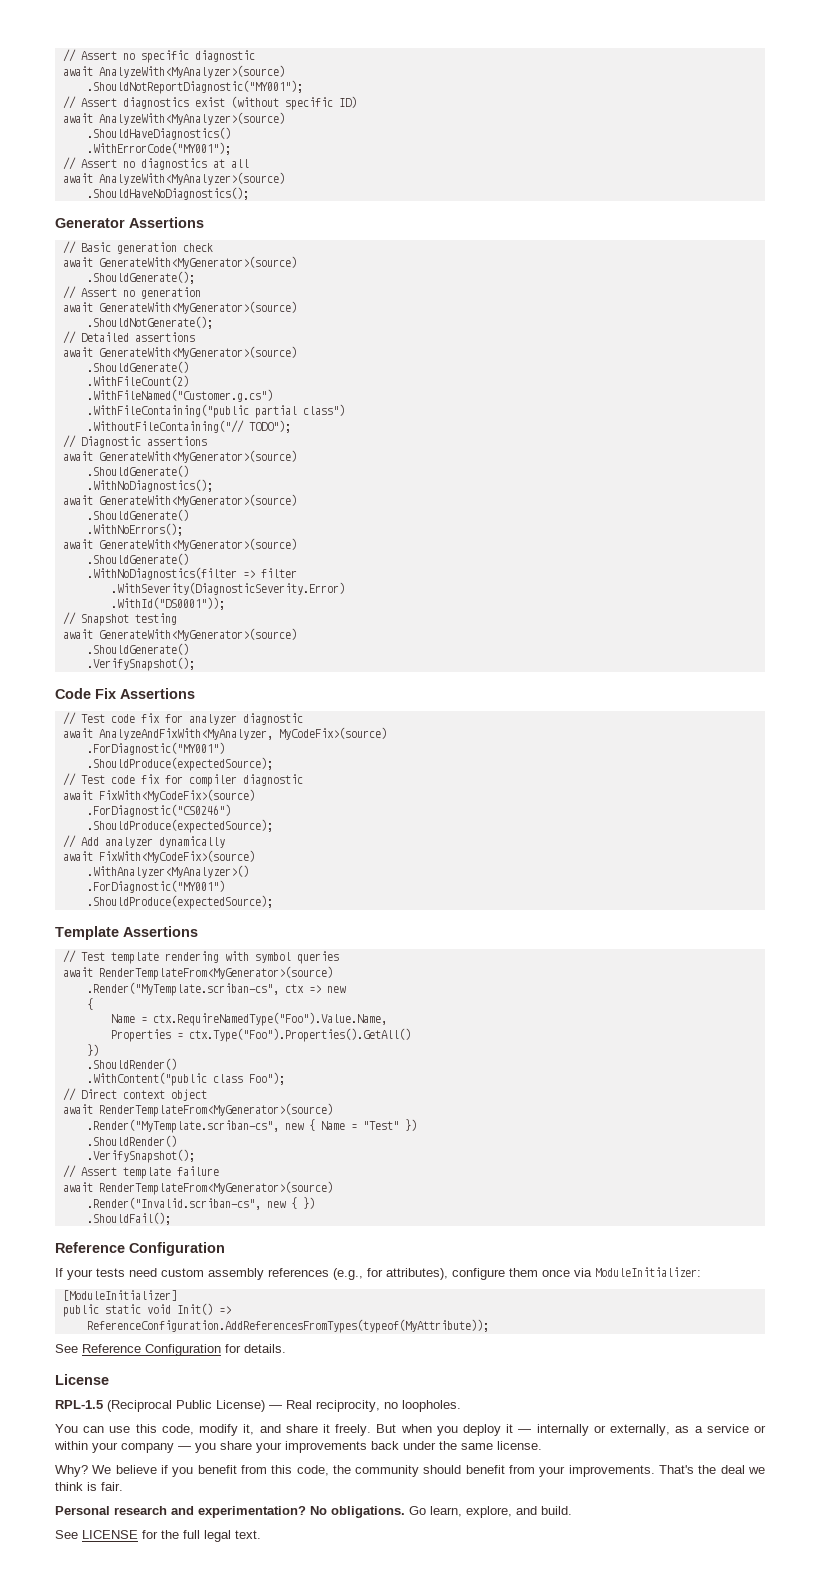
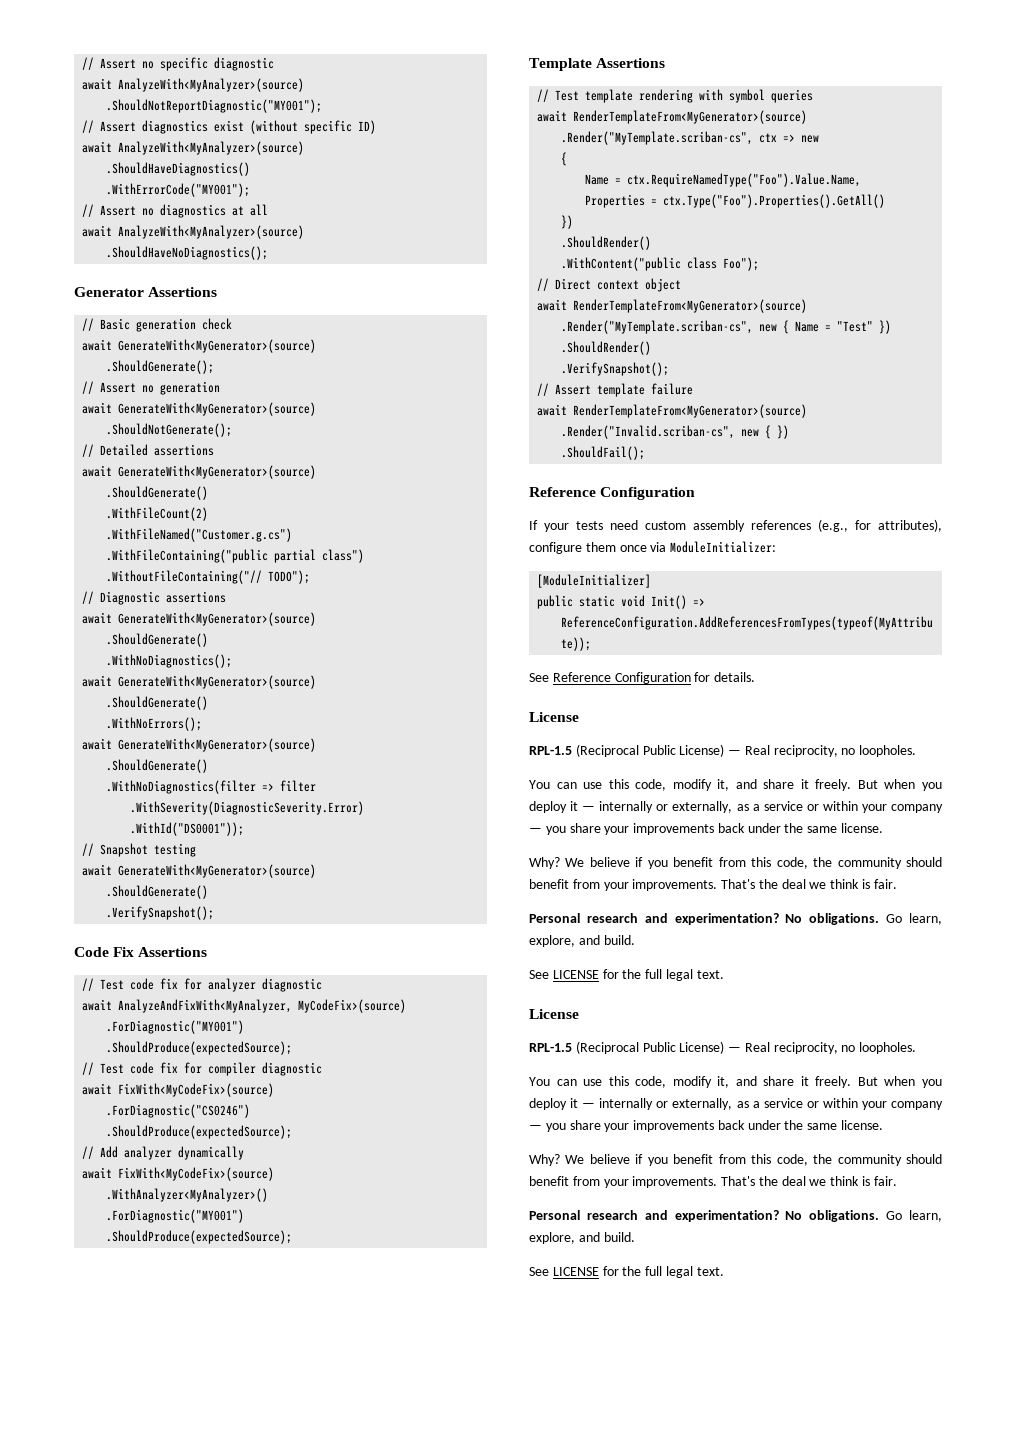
(261, 1534) none -> [529,1009,579,1019] [529,1041,917,1054] [529,1076,943,1088] [529,1098,943,1110] [529,1120,884,1132] [529,1154,942,1166] [529,1176,897,1188] [529,1210,942,1222] [529,1232,635,1244] [529,1266,724,1278] // License // RPL-1.5 (Reciprocal Public License) — Real reciprocity, no loopholes. // You can use this code, modify it, and share it freely. But when you deploy it — internally or externally, as a service or within your company — you share your improvements back under the same license. // Why? We believe if you benefit from this code, the community should benefit from your improvements. That's the deal we think is fair. // Personal research and experimentation? No obligations. Go learn, explore, and build. // See LICENSE for the full legal text.

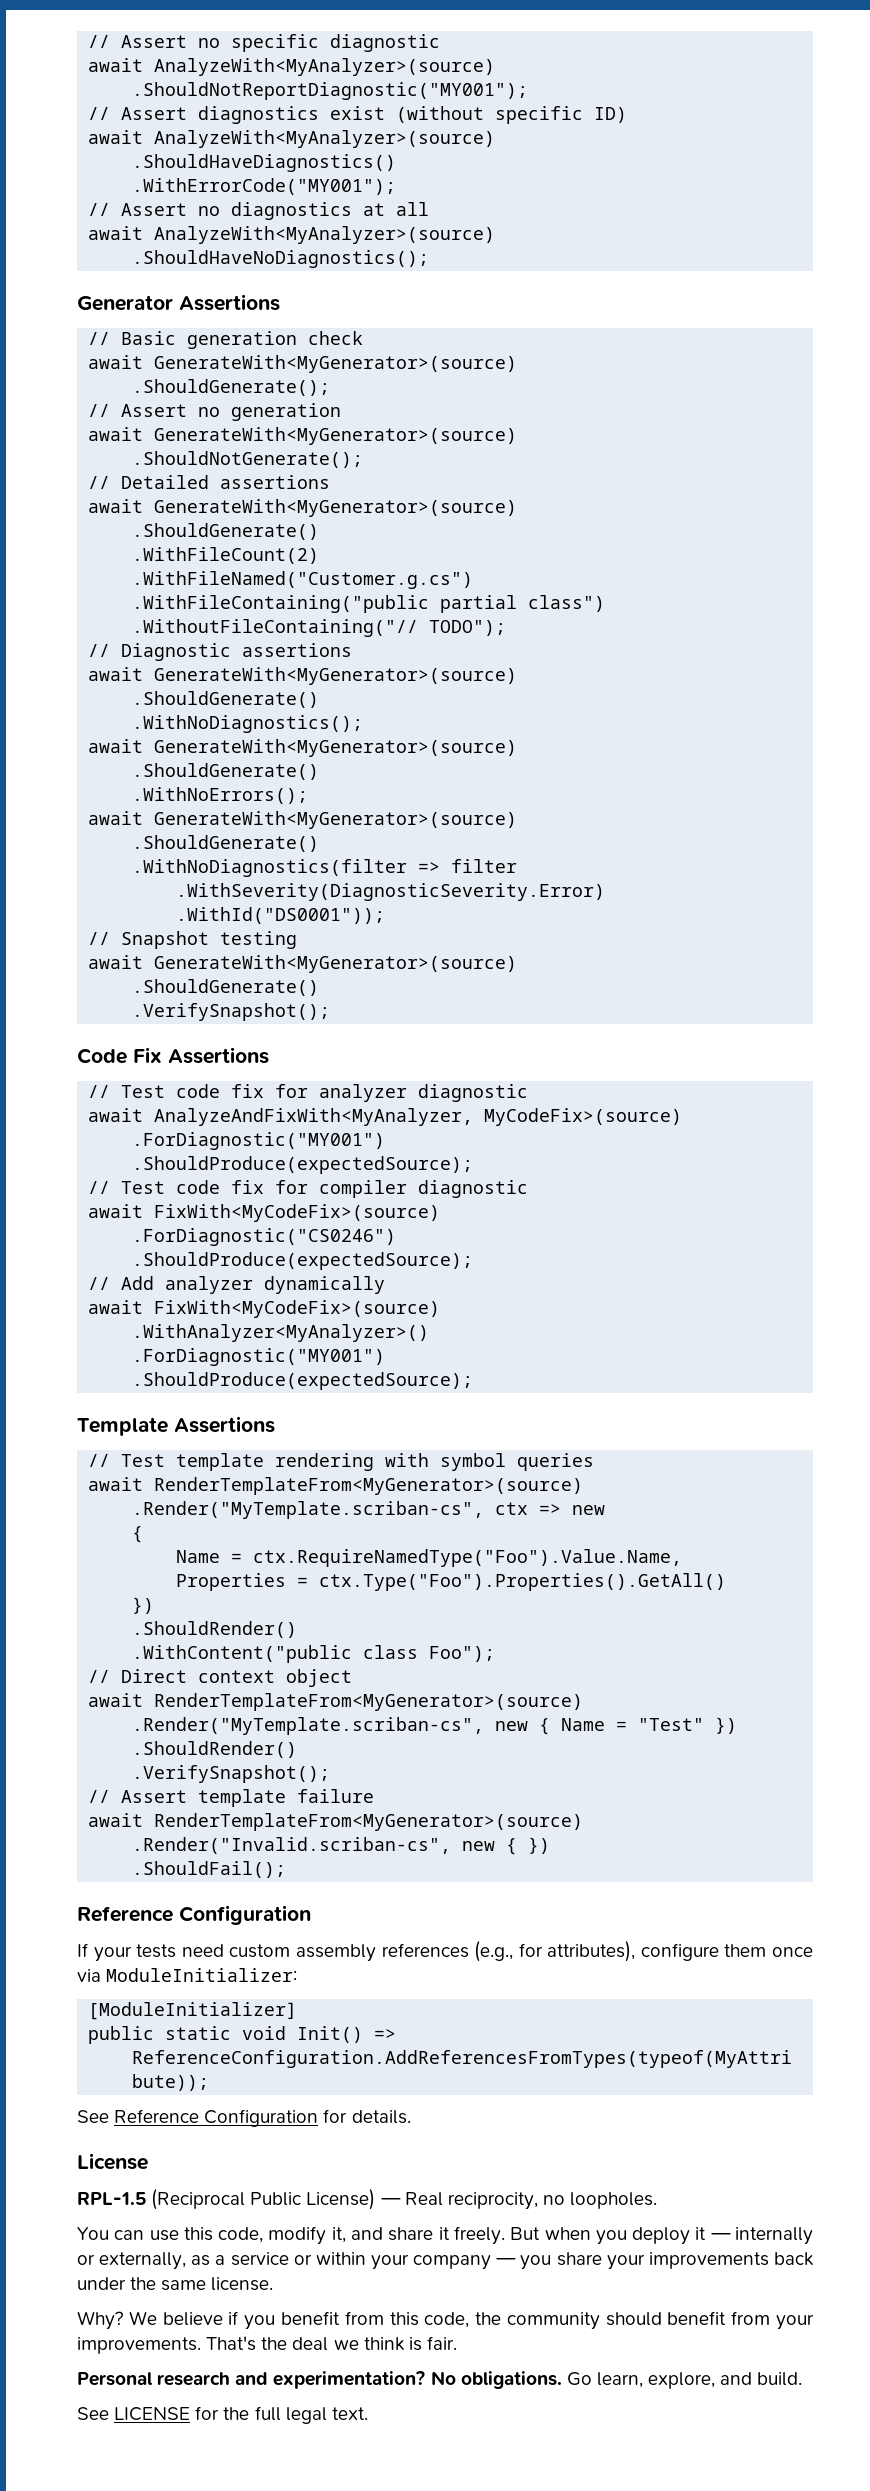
[529,1009,579,1019] [529,1041,917,1054] [529,1076,943,1088] [529,1098,943,1110] [529,1120,884,1132] [529,1154,942,1166] [529,1176,897,1188] [529,1210,942,1222] [529,1232,635,1244] [529,1266,724,1278] // License // RPL-1.5 (Reciprocal Public License) — Real reciprocity, no loopholes. // You can use this code, modify it, and share it freely. But when you deploy it — internally or externally, as a service or within your company — you share your improvements back under the same license. // Why? We believe if you benefit from this code, the community should benefit from your improvements. That's the deal we think is fair. // Personal research and experimentation? No obligations. Go learn, explore, and build. // See LICENSE for the full legal text. -> (368, 2413) none

